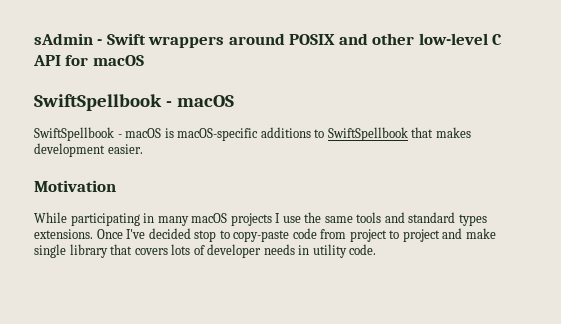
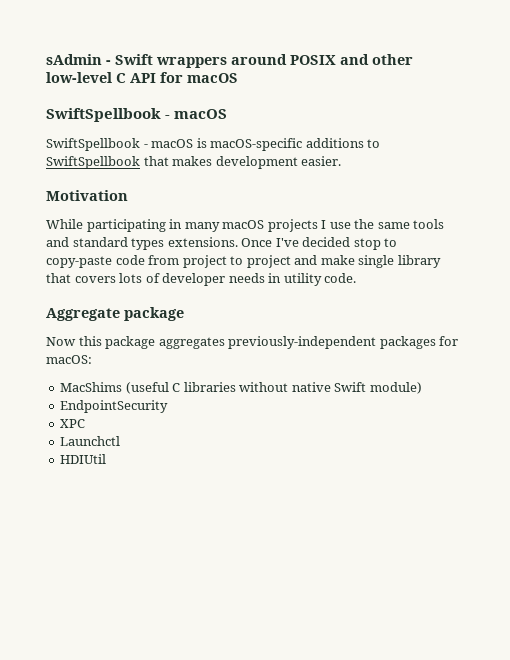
(377, 249) none -> [46,307,184,321] [46,336,459,349] [46,355,92,364] [60,382,422,394] [60,400,169,413] [60,419,86,428] [60,436,121,446] [60,454,107,464] // Aggregate package // Now this package aggregates previously-independent packages for macOS: // MacShims (useful C libraries without native Swift module) // EndpointSecurity // XPC // Launchctl // HDIUtil

